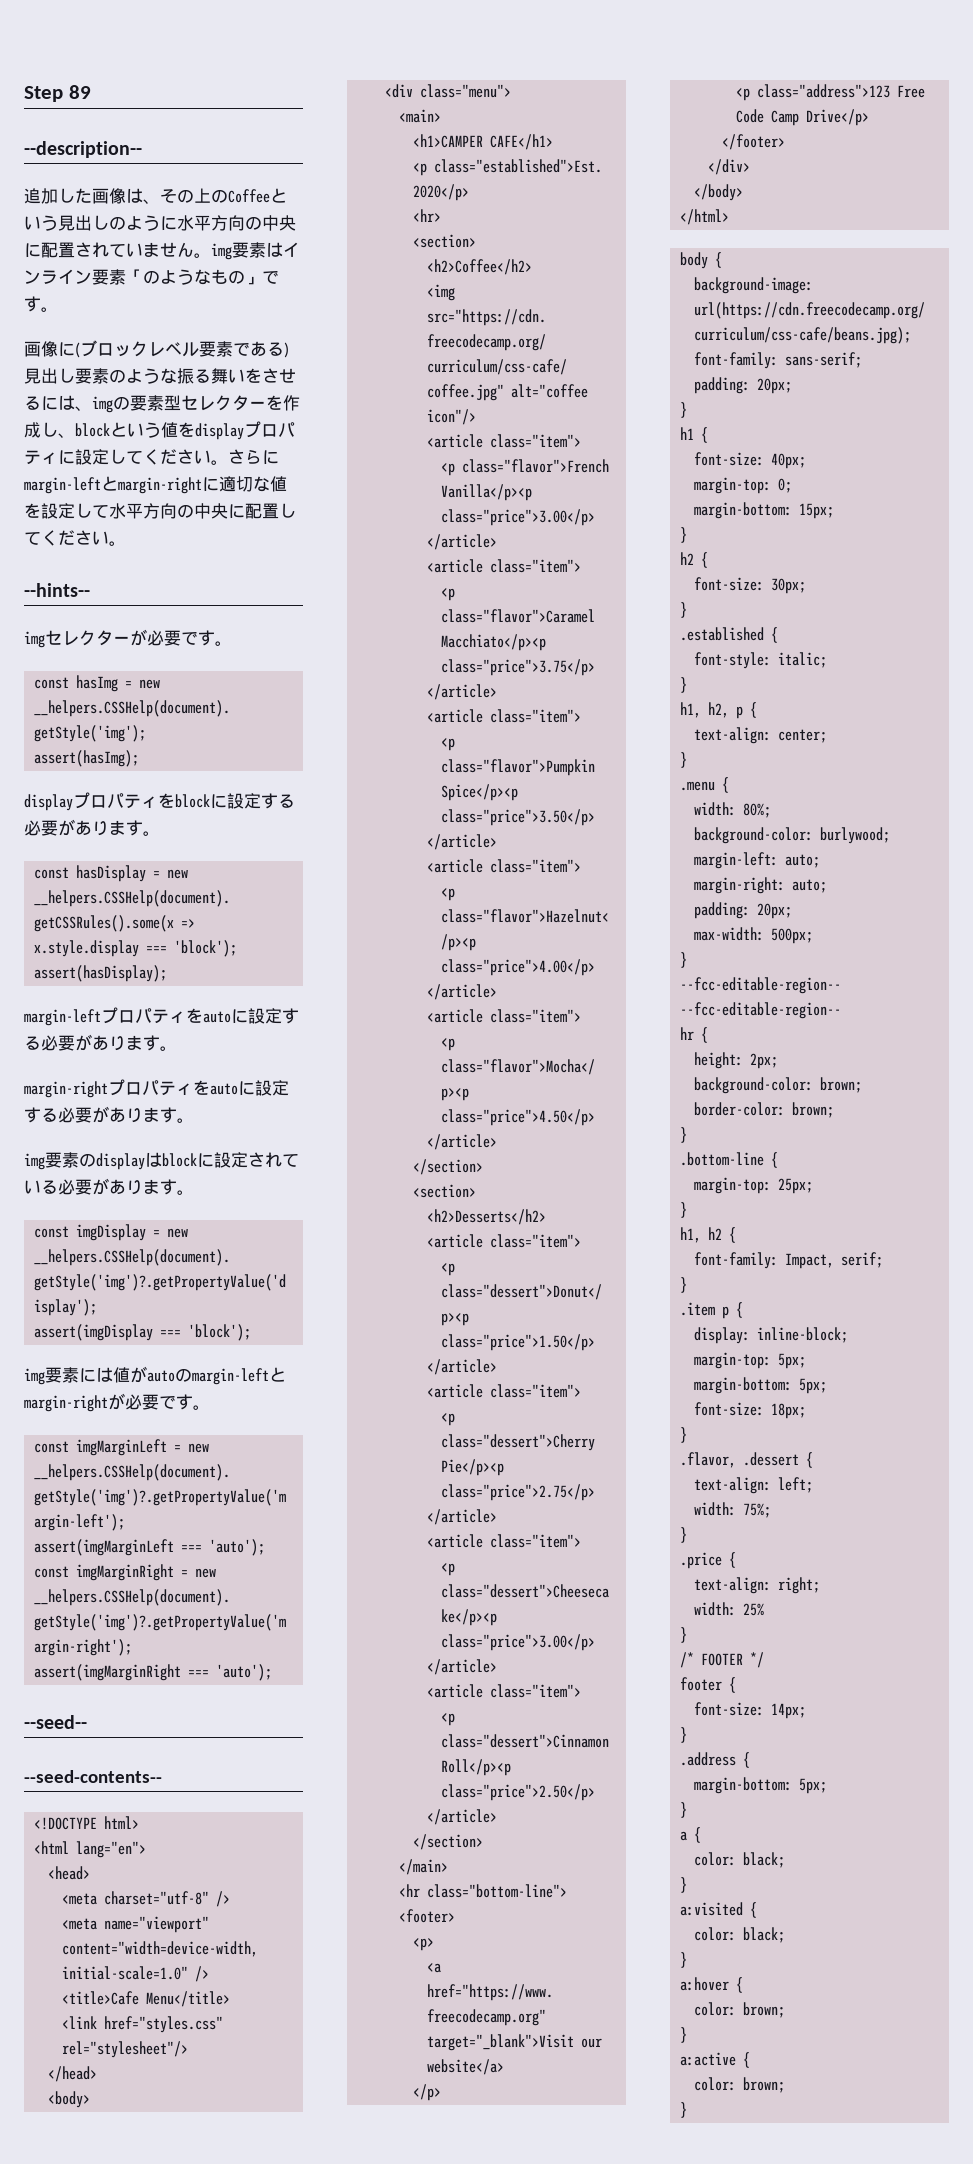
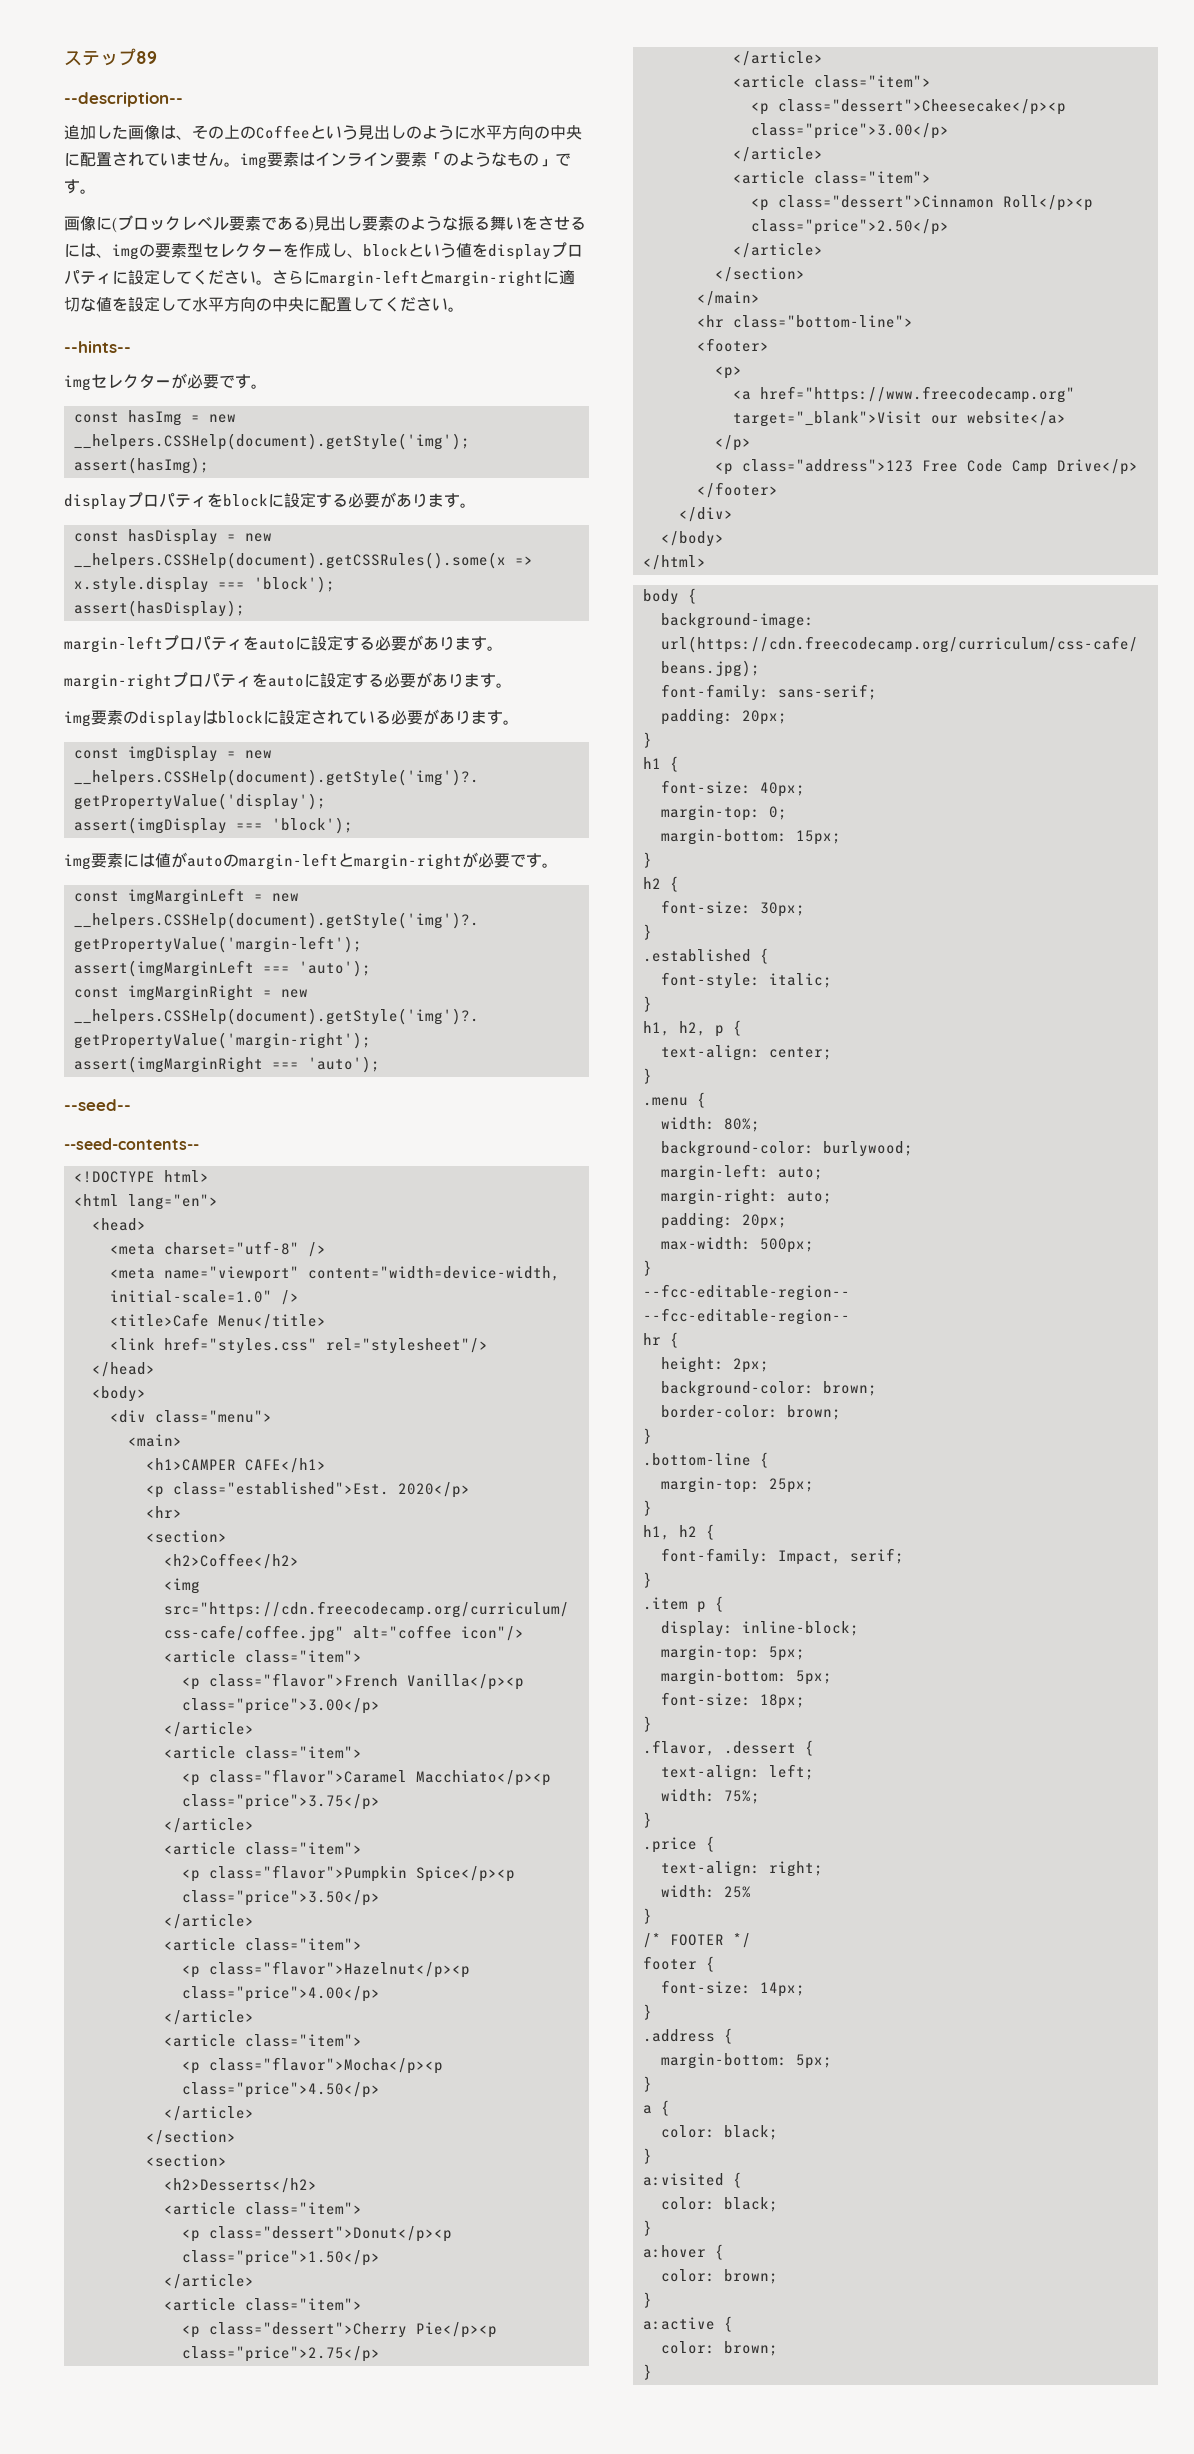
[24,86,63,102] Step -> [64,48,136,66] ステップ

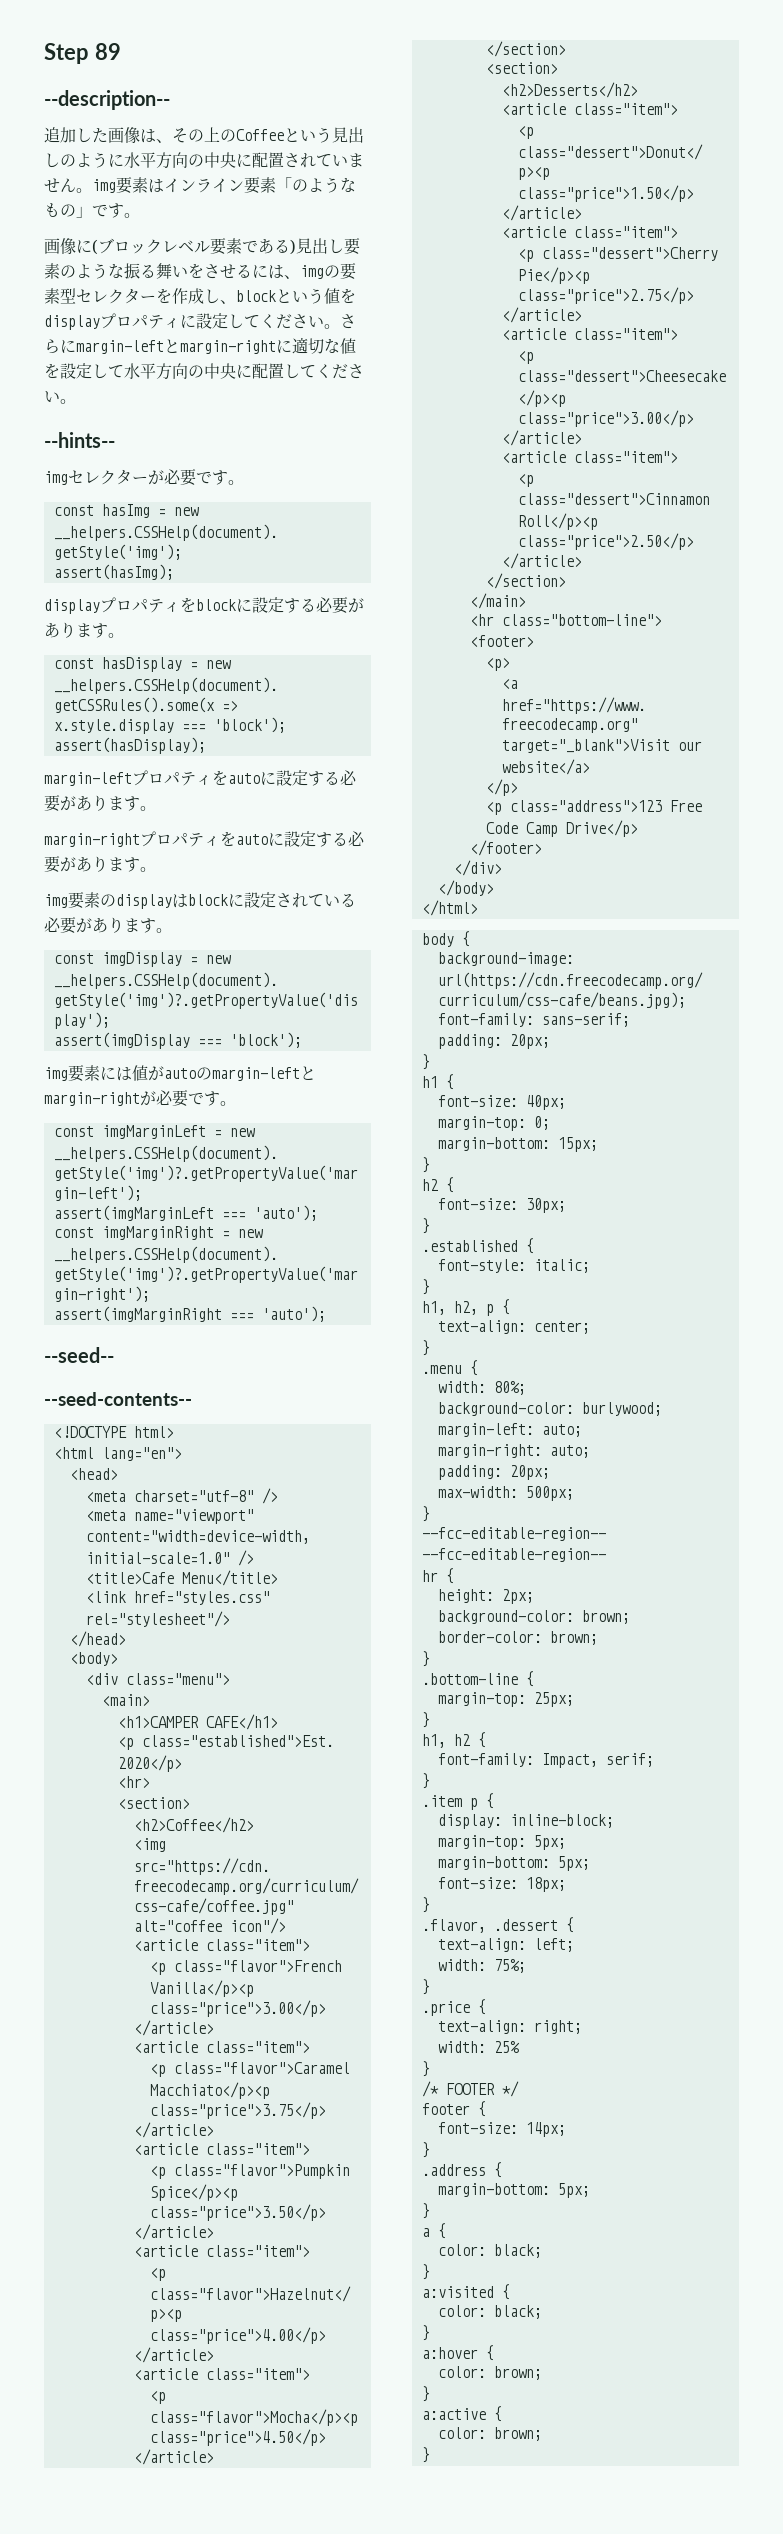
[64,48,136,66] ステップ -> [44,43,89,64] Step

